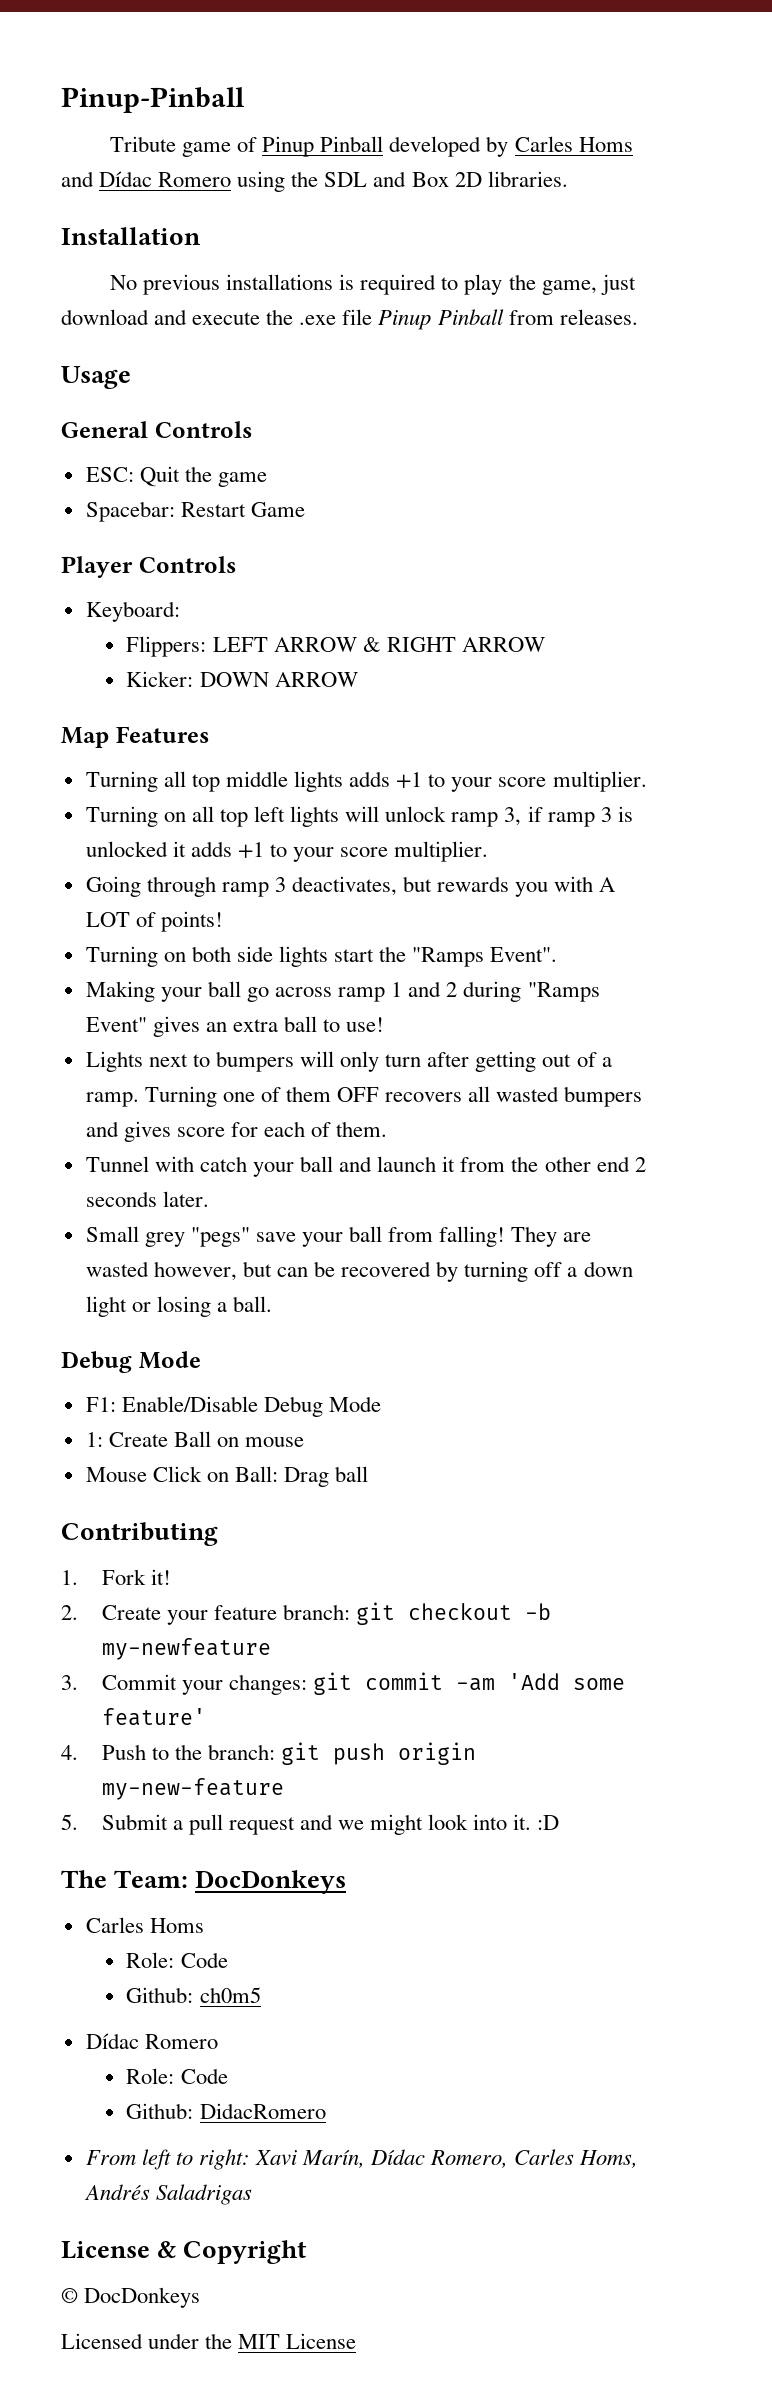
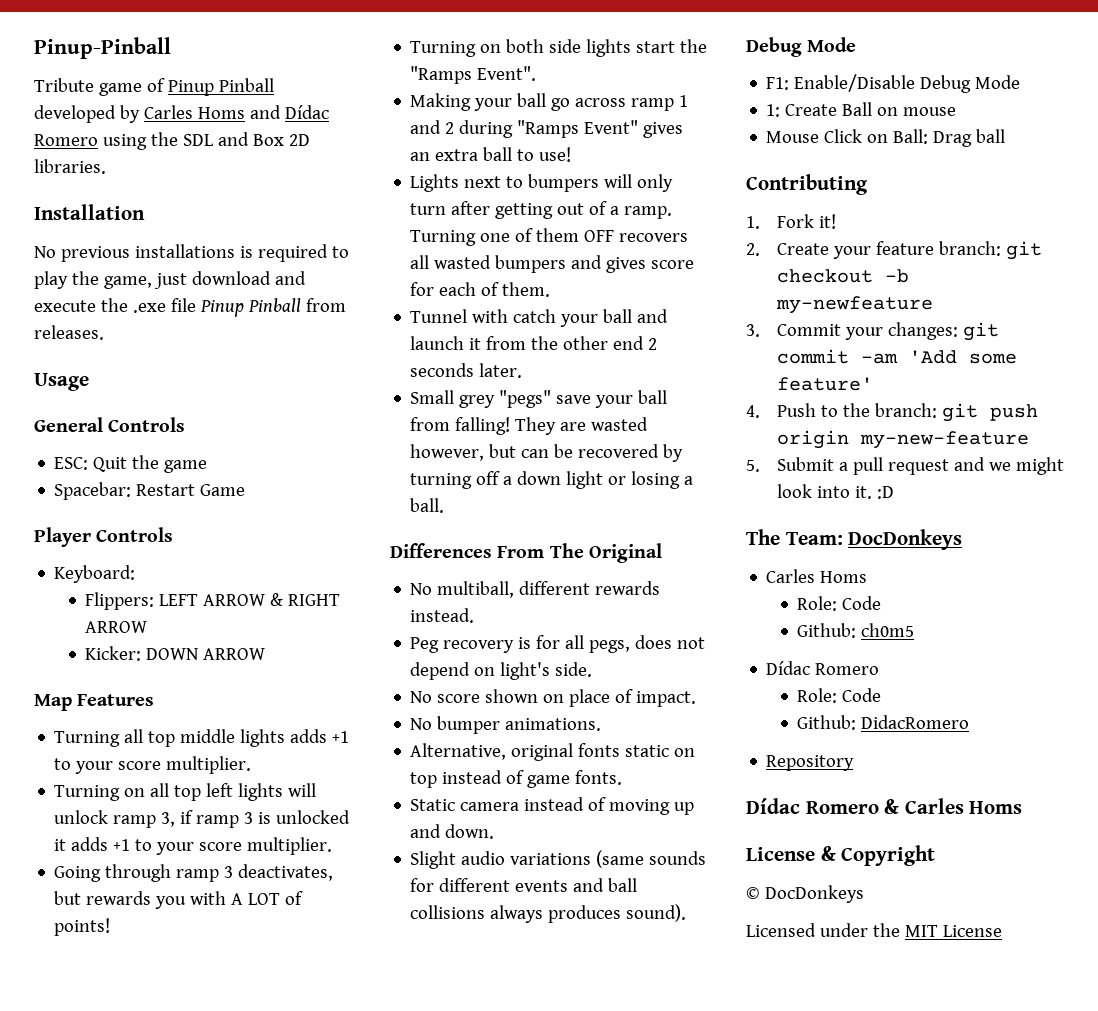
(273, 1304) none -> [390,543,662,563] [410,581,661,598] [410,608,475,623] [410,635,706,653] [410,662,593,680] [410,689,697,707] [410,716,602,734] [410,743,696,761] [410,770,623,788] [410,797,695,815] [410,824,495,839] [410,850,707,869] [410,878,638,892] [410,904,687,923] // Differences From The Original // No multiball, different rewards instead. // Peg recovery is for all pegs, does not depend on light's side. // No score shown on place of impact. // No bumper animations. // Alternative, original fonts static on top instead of game fonts. // Static camera instead of moving up and down. // Slight audio variations (same sounds for different events and ball collisions always produces sound).
[85,2149,639,2170] [83,2184,252,2205] From left to right: Xavi Marín, Dídac Romero, Carles Homs, Andrés Saladrigas -> [766,755,855,771] [746,798,1023,814] Repository // Dídac Romero & Carles Homs

